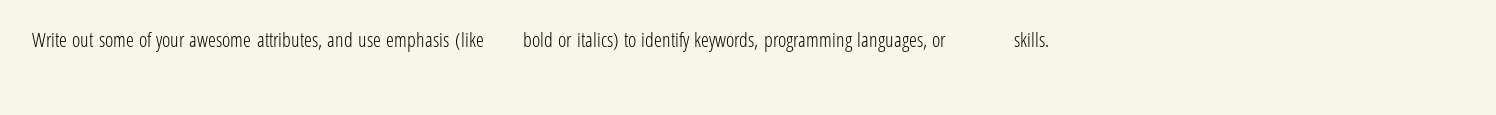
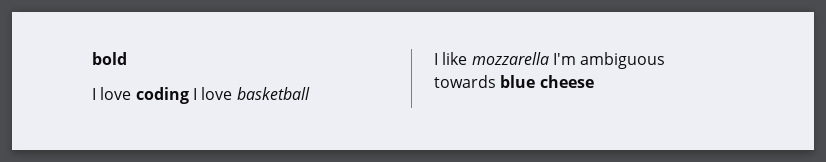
[32,32,1049,52] Write out some of your awesome attributes, and use emphasis (like bold or italics) to identify keywords, programming languages, or skills. -> [92,52,127,65] [92,87,310,104] [434,52,666,69] [434,75,594,88] bold // I love coding I love basketball // I like mozzarella I'm ambiguous towards blue cheese

